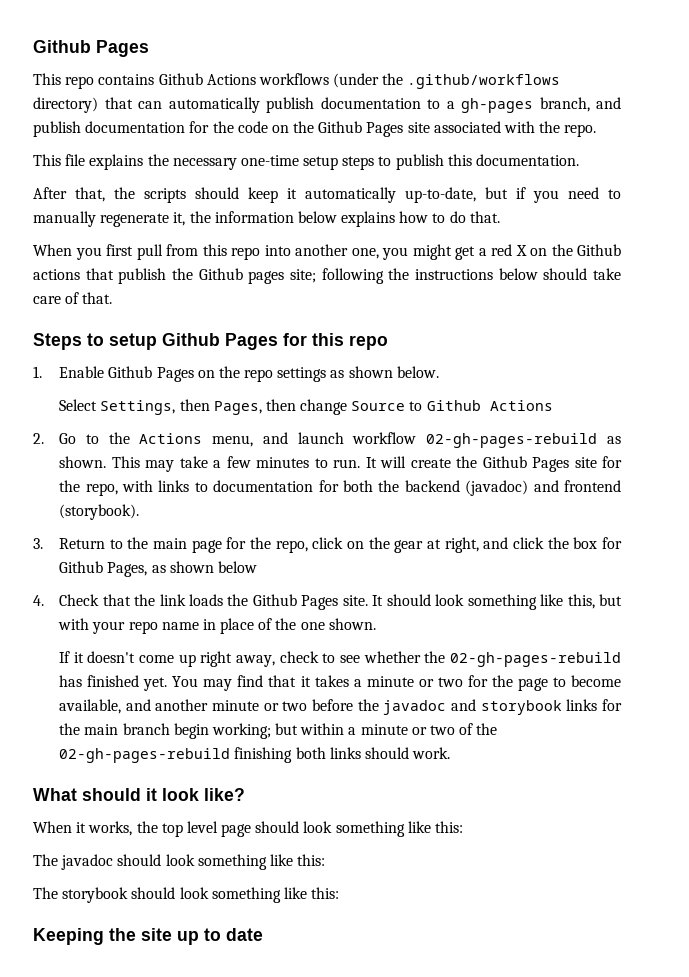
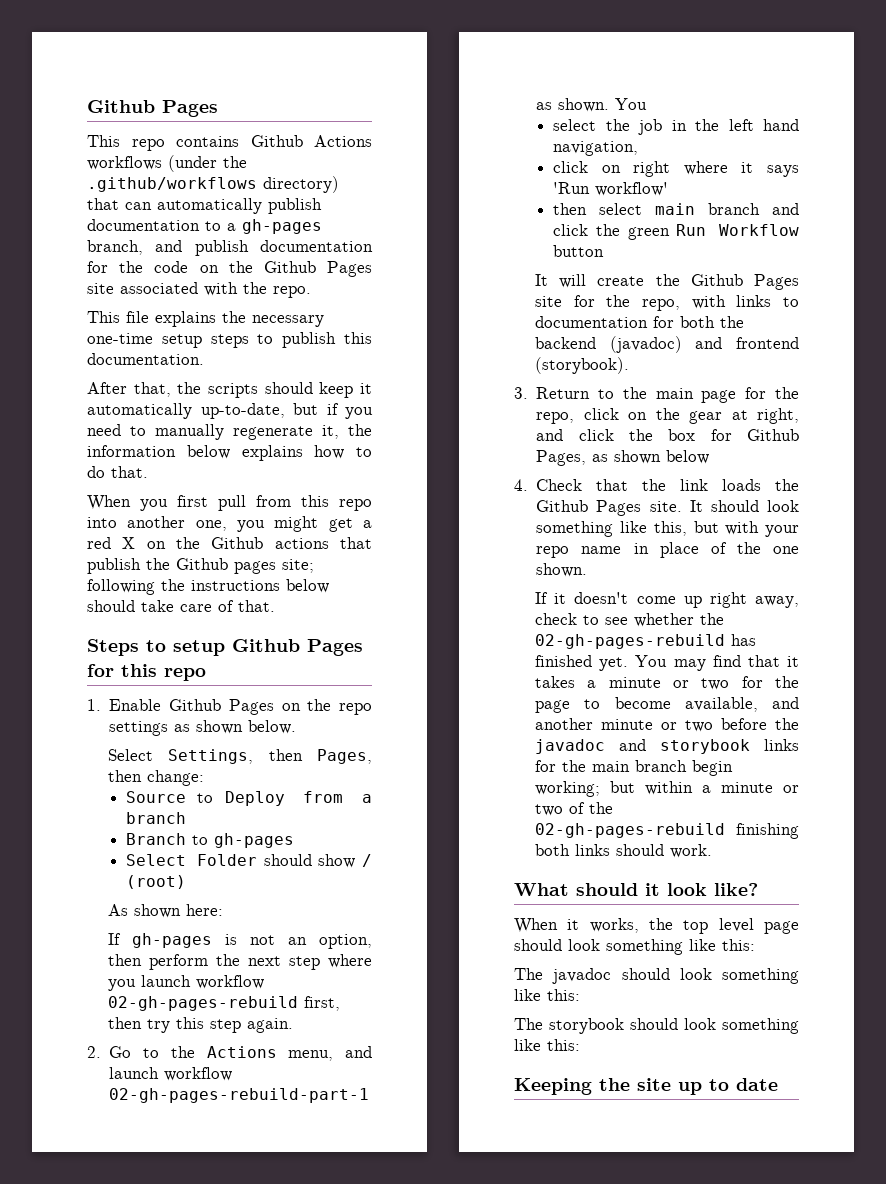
[300,399,348,415] change -> [147,770,205,786] change: //
[426,400,553,411] Github Actions -> [224,791,372,806] [126,812,187,824] [126,833,295,848] [126,854,372,868] [126,875,187,889] [108,904,224,918] [108,933,372,949] [108,954,372,970] [108,975,265,991] [108,996,341,1011] [108,1017,294,1033] Deploy from a branch // Branch to gh-pages // Select Folder should show / (root) // As shown here: // If gh-pages is not an option, then perform the next step where you launch workflow 02-gh-pages-rebuild first, then try this step again.
[426,433,598,448] 02-gh-pages-rebuild -> [109,1088,370,1103] 02-gh-pages-rebuild-part-1
[111,456,361,472] This may take a few minutes to run. -> [615,98,648,110] [553,119,799,135] [553,141,639,156] [553,161,799,177] [553,182,669,196] [553,203,799,215] [553,224,799,240] [553,245,605,257] You // select the job in the left hand navigation, // click on right where it says 'Run workflow' // then select main branch and click the green Run Workflow button //

